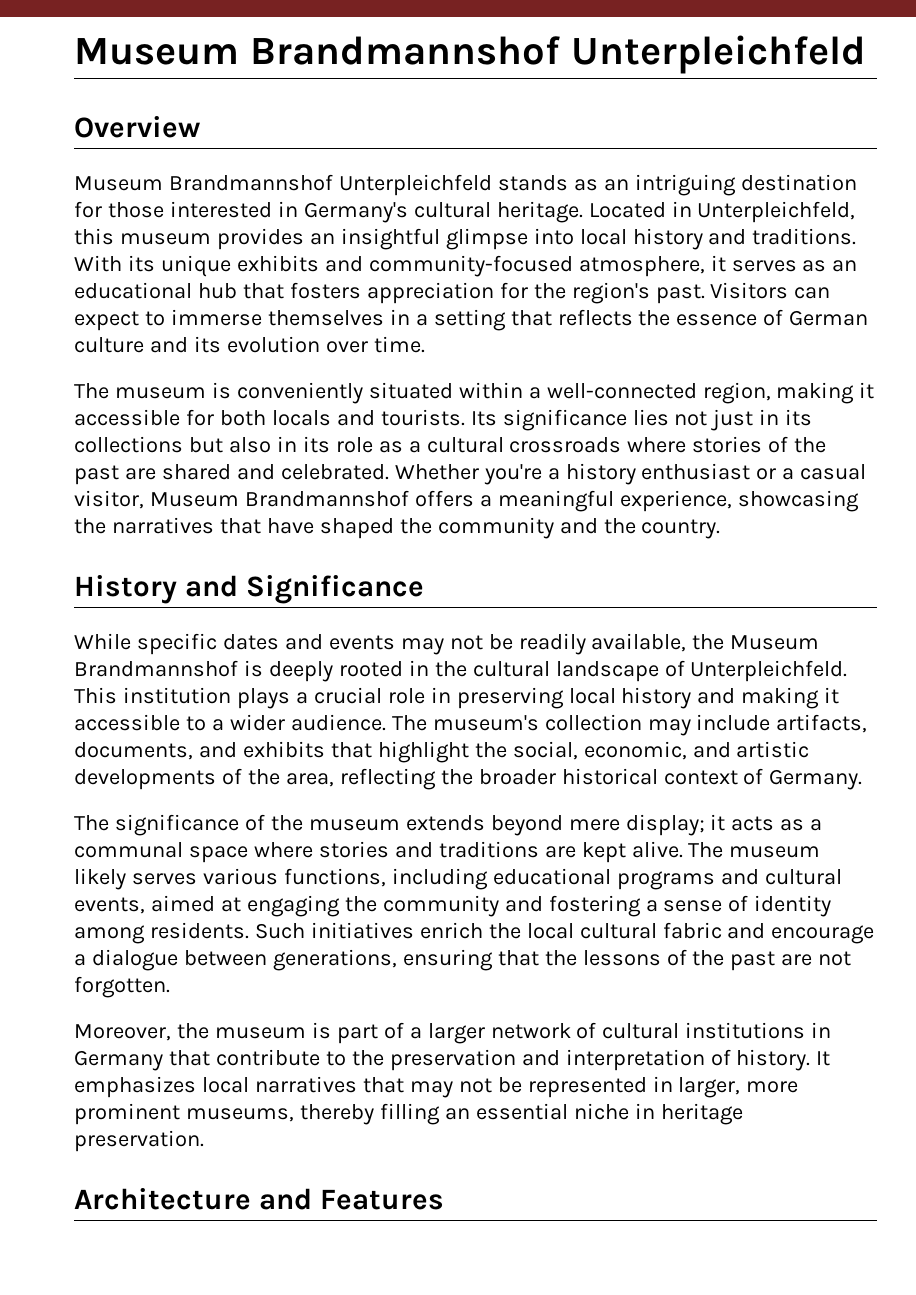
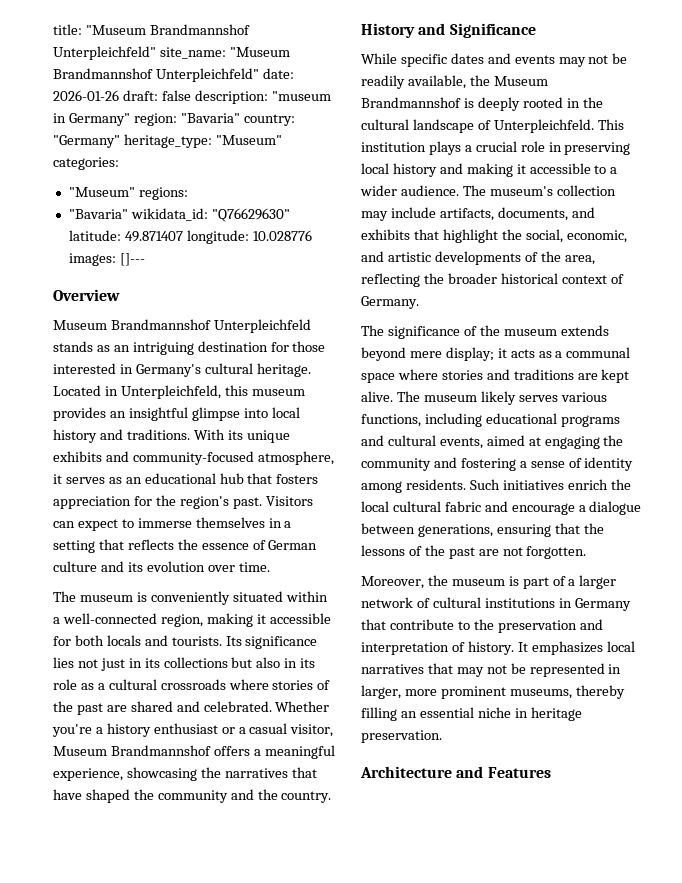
[74,35,866,74] Museum Brandmannshof Unterpleichfeld -> [53,24,250,35] [53,46,290,60] [53,68,294,82] [53,90,331,104] [53,113,295,126] [53,134,282,148] [53,157,119,170] [68,187,188,200] [68,208,290,222] [68,230,312,244] [68,253,145,266] title: "Museum Brandmannshof Unterpleichfeld" site_name: "Museum Brandmannshof Unterpleichfeld" date: 2026-01-26 draft: false description: "museum in Germany" region: "Bavaria" country: "Germany" heritage_type: "Museum" categories: // "Museum" regions: // "Bavaria" wikidata_id: "Q76629630" latitude: 49.871407 longitude: 10.028776 images: []---

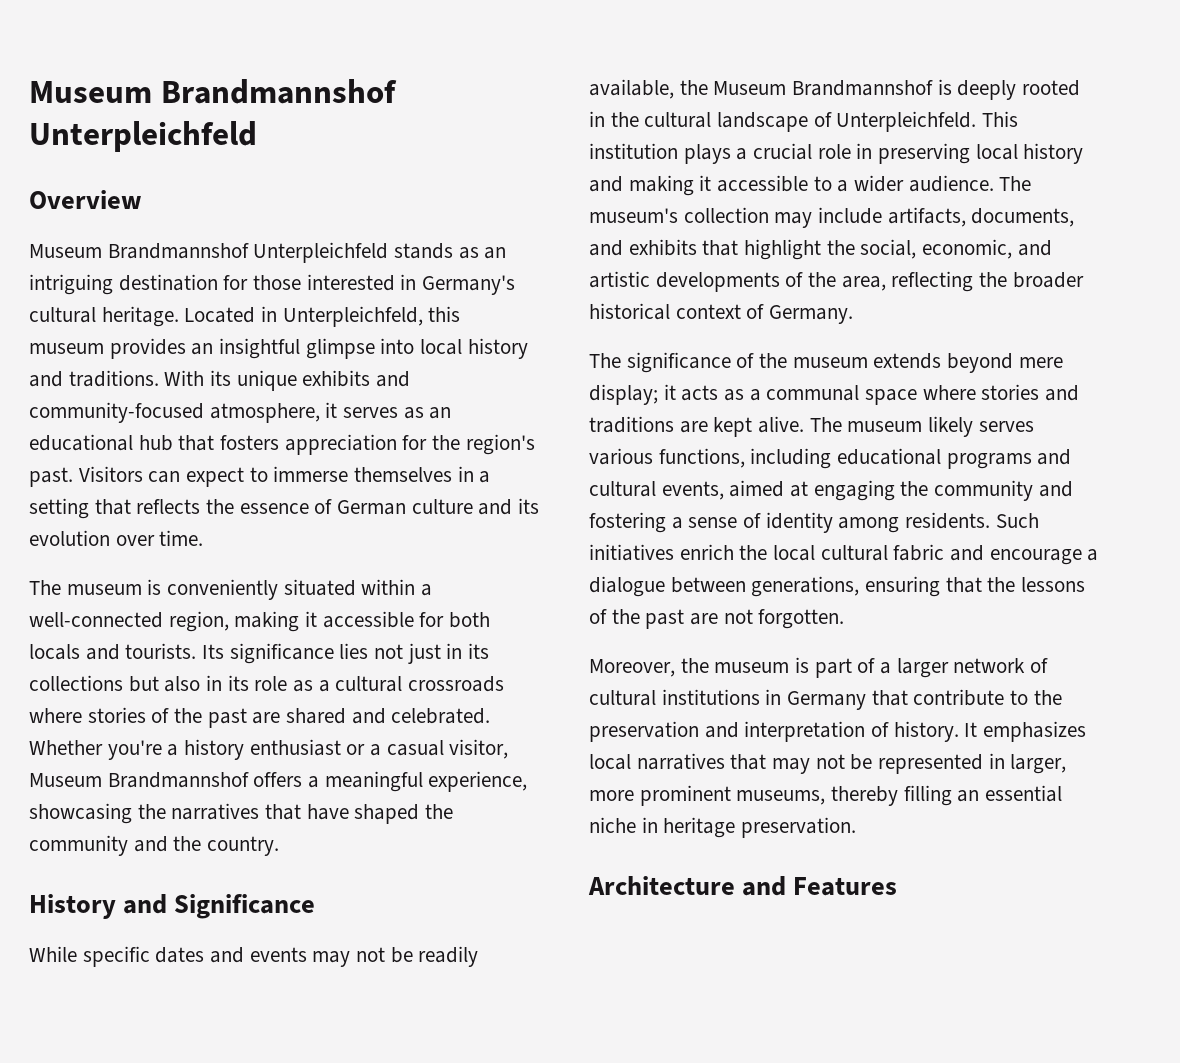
[53,24,250,35] [53,46,290,60] [53,68,294,82] [53,90,331,104] [53,113,295,126] [53,134,282,148] [53,157,119,170] [68,187,188,200] [68,208,290,222] [68,230,312,244] [68,253,145,266] title: "Museum Brandmannshof Unterpleichfeld" site_name: "Museum Brandmannshof Unterpleichfeld" date: 2026-01-26 draft: false description: "museum in Germany" region: "Bavaria" country: "Germany" heritage_type: "Museum" categories: // "Museum" regions: // "Bavaria" wikidata_id: "Q76629630" latitude: 49.871407 longitude: 10.028776 images: []--- -> [29,79,397,104] [29,121,257,152] Museum Brandmannshof Unterpleichfeld

